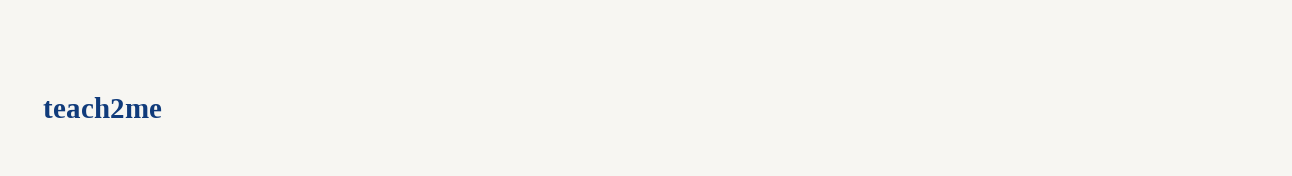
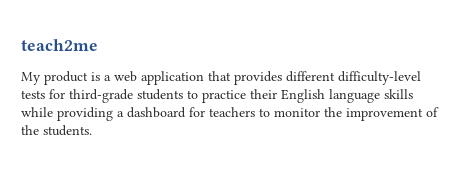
(162, 107) none -> [21,71,421,85] [21,89,413,103] [21,107,439,121] [21,125,92,136] // My product is a web application that provides different difficulty-level tests for third-grade students to practice their English language skills while providing a dashboard for teachers to monitor the improvement of the students.

